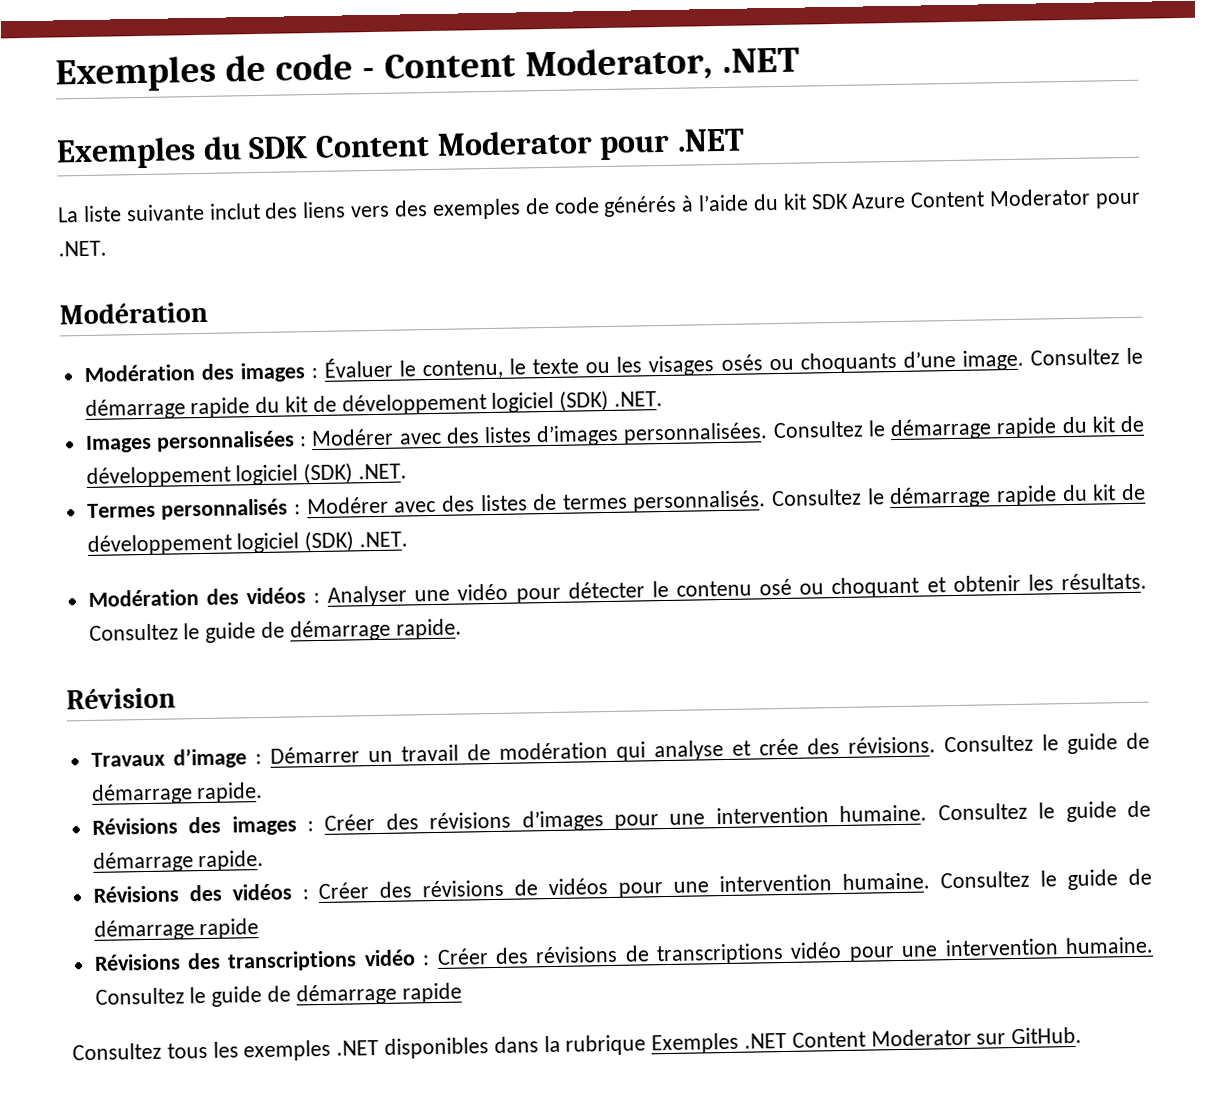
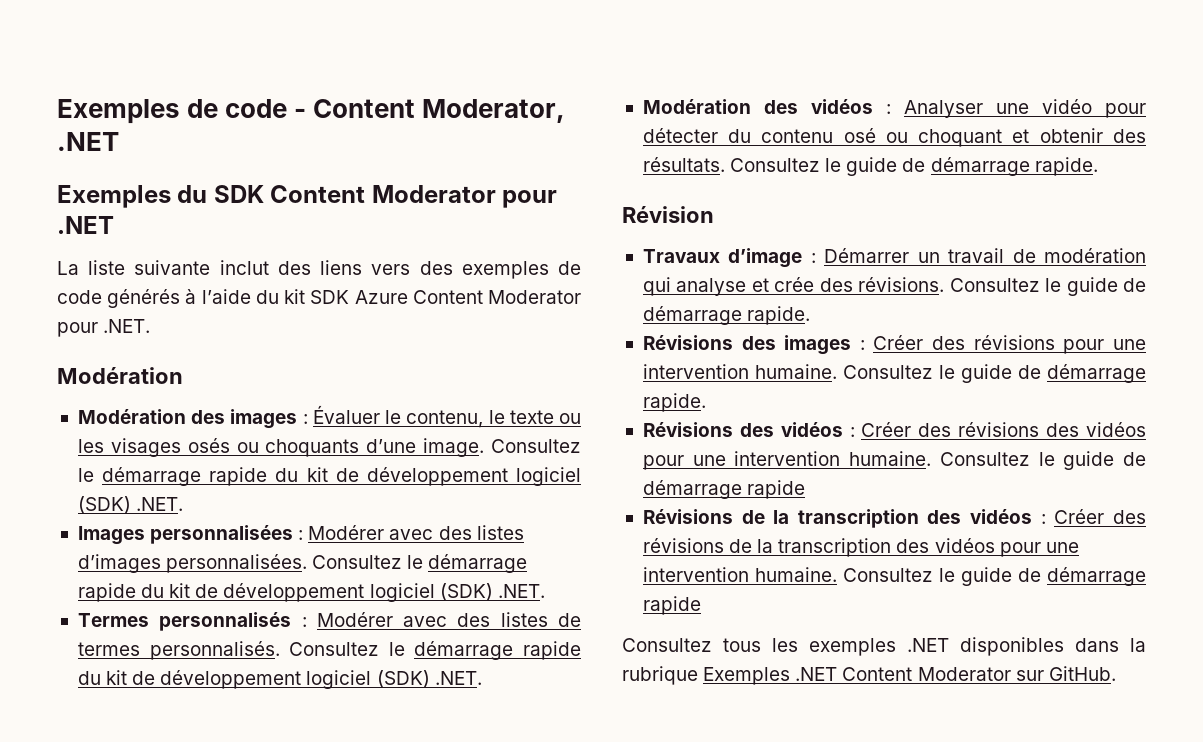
[651,580,669,598] le -> [728,129,752,143] du
[1027,574,1054,591] les -> [1113,129,1146,143] des
[521,810,604,832] d’images -> (1055, 342) none
[514,879,539,896] de -> [1046,423,1080,437] des
[187,942,843,972] des transcriptions vidéo : Créer des révisions de transcriptions vidéo -> [741,509,1146,528] [642,538,995,557] de la transcription des vidéos : Créer des révisions de la transcription des vidéos

